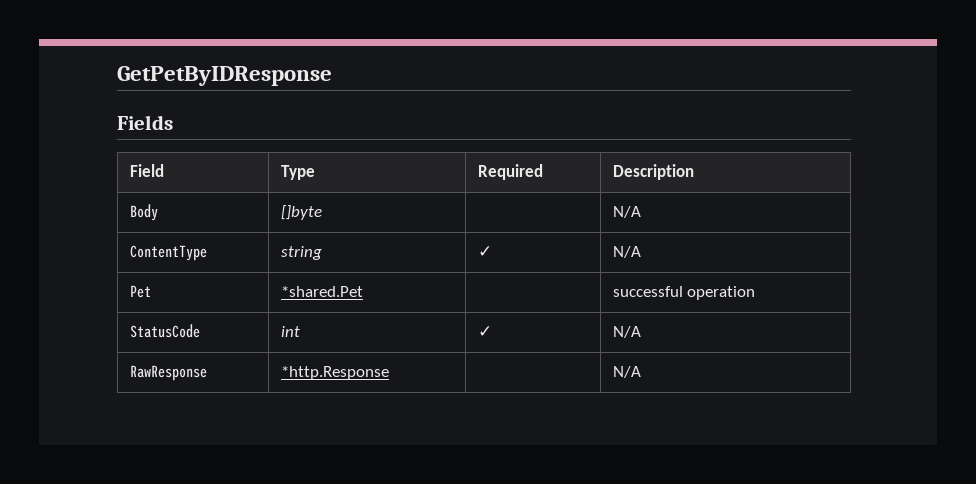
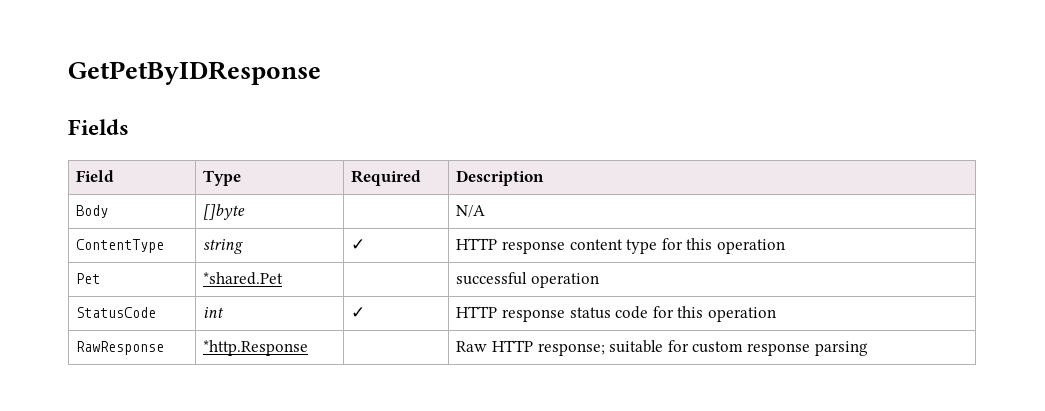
[612,246,641,258] N/A -> [456,238,786,254] HTTP response content type for this operation
[612,326,641,338] [129,365,207,381] [280,366,389,380] [612,366,641,378] N/A // RawResponse | *http.Response | | N/A -> [456,306,777,322] [76,341,165,355] [203,340,309,356] [456,340,868,356] HTTP response status code for this operation // RawResponse | *http.Response | | Raw HTTP response; suitable for custom response parsing

